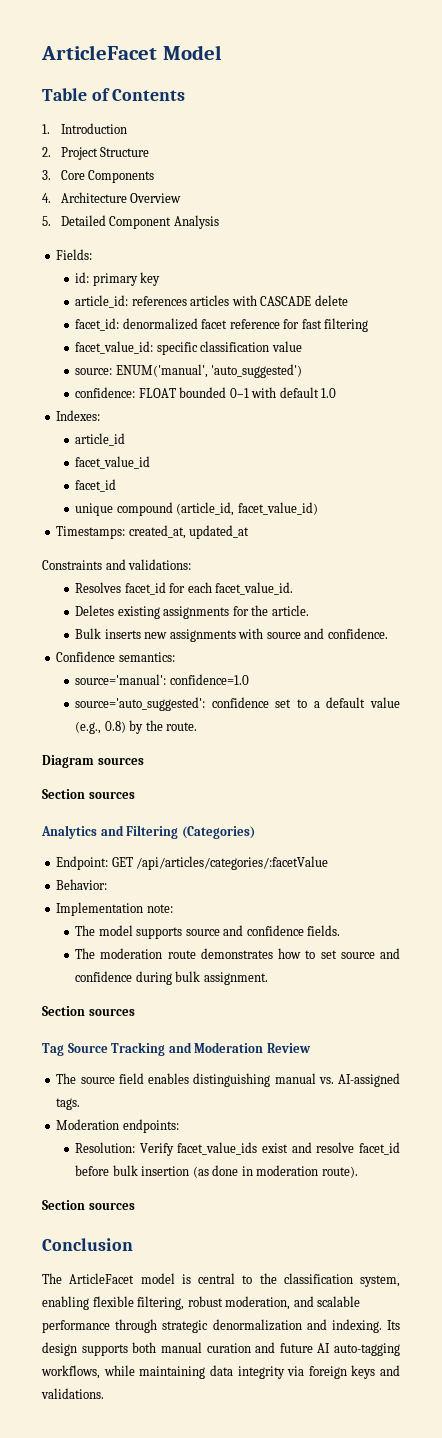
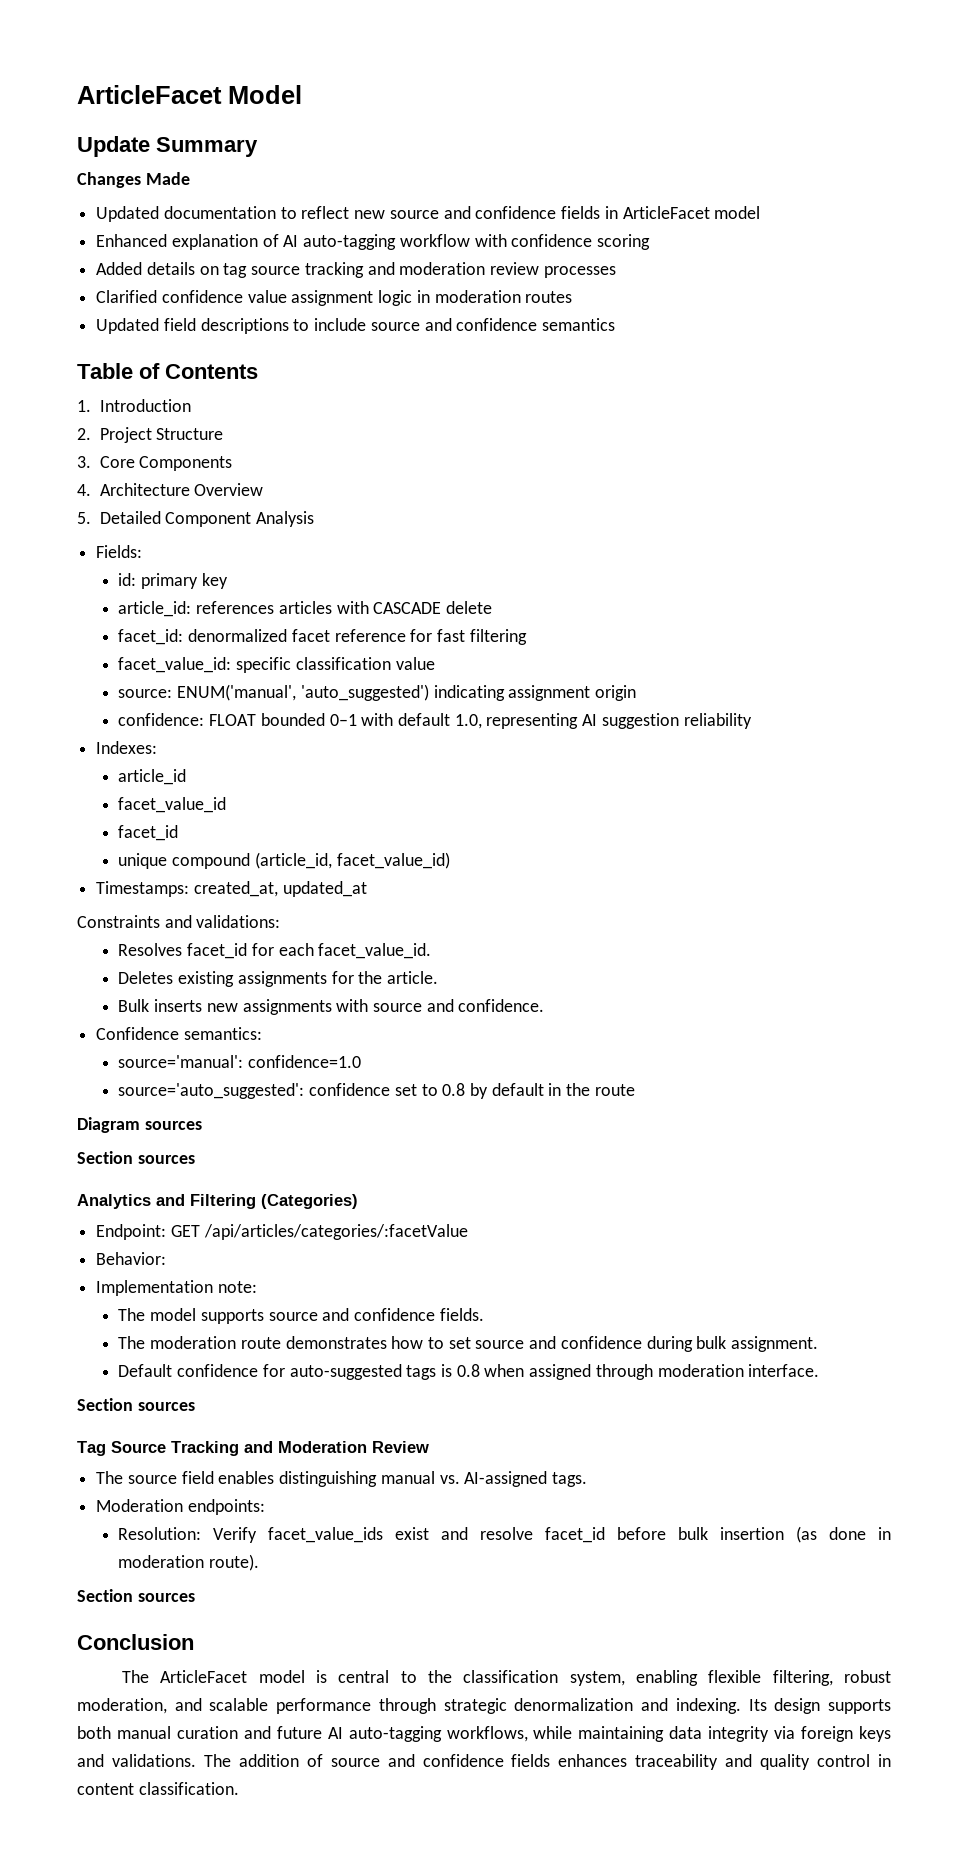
(222, 52) none -> [77,136,258,157] [77,172,190,188] [96,206,761,222] [96,234,651,250] [96,262,616,278] [96,290,573,306] [96,318,616,334] // Update Summary // Changes Made // Updated documentation to reflect new source and confidence fields in ArticleFacet model // Enhanced explanation of AI auto-tagging workflow with confidence scoring // Added details on tag source tracking and moderation review processes // Clarified confidence value assignment logic in moderation routes // Updated field descriptions to include source and confidence semantics
(303, 371) none -> [433,685,637,701] indicating assignment origin
[321,388,337,398] 1.0 -> [454,713,752,729] 1.0, representing AI suggestion reliability
[313,697,401,708] [75,720,198,734] a default value (e.g., 0.8) by the route. -> [442,1083,635,1099] 0.8 by default in the route
(268, 978) none -> [118,1364,820,1380] // Default confidence for auto-suggested tags is 0.8 when assigned through moderation interface.
(104, 1393) none -> [203,1754,892,1770] [77,1782,239,1795] The addition of source and confidence fields enhances traceability and quality control in content classification.

